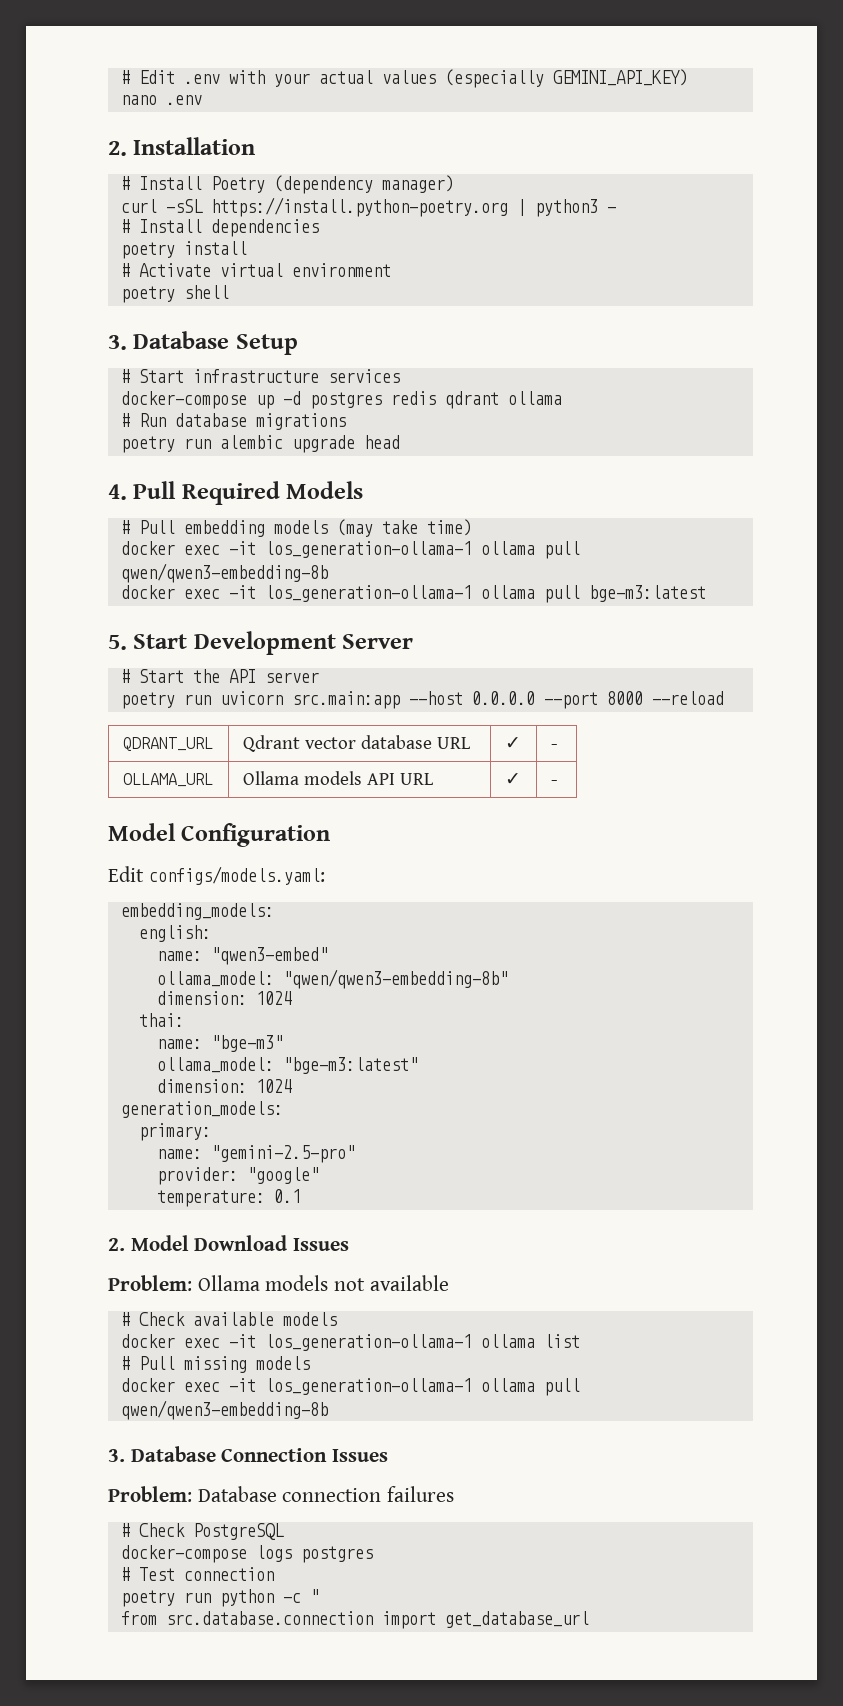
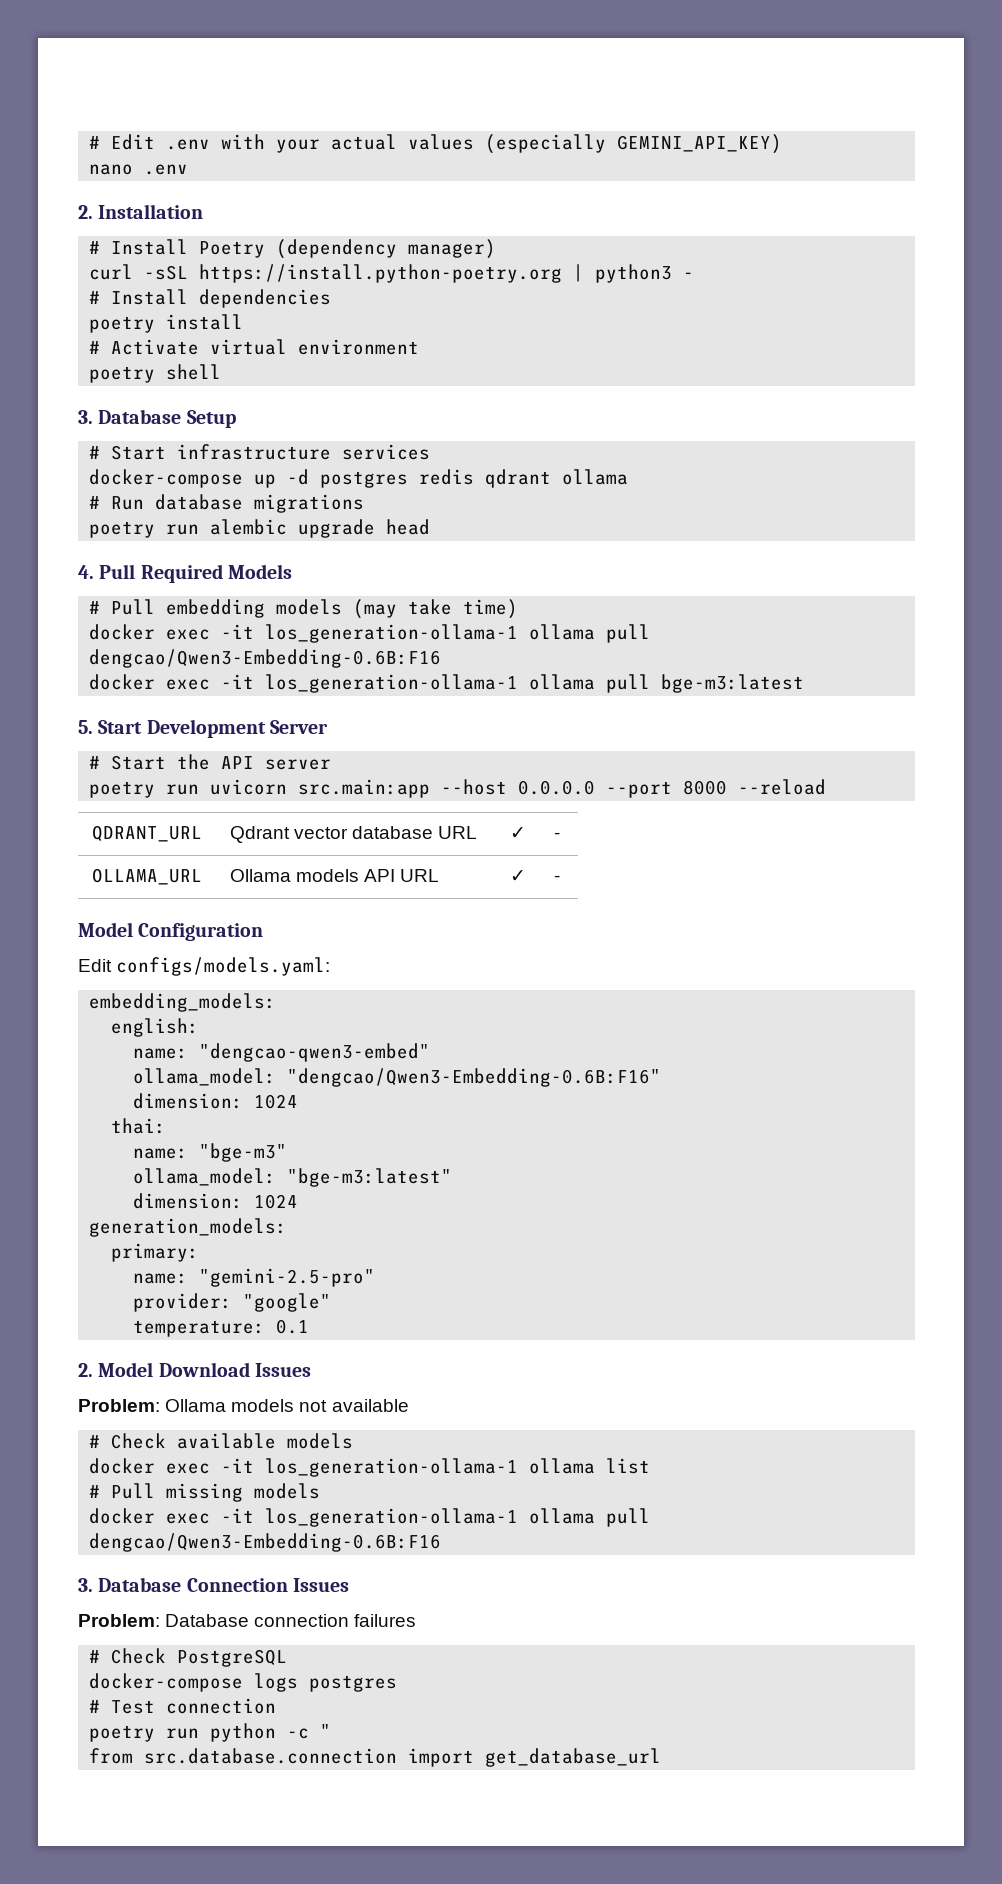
[120,563,328,583] qwen/qwen3-embedding-8b -> [89,649,442,668] dengcao/Qwen3-Embedding-0.6B:F16
[210,947,328,965] [156,969,508,989] "qwen3-embed" // ollama_model: "qwen/qwen3-embedding-8b" -> [199,1043,431,1062] [133,1068,662,1087] "dengcao-qwen3-embed" // ollama_model: "dengcao/Qwen3-Embedding-0.6B:F16"
[120,1400,328,1420] qwen/qwen3-embedding-8b -> [89,1533,442,1552] dengcao/Qwen3-Embedding-0.6B:F16

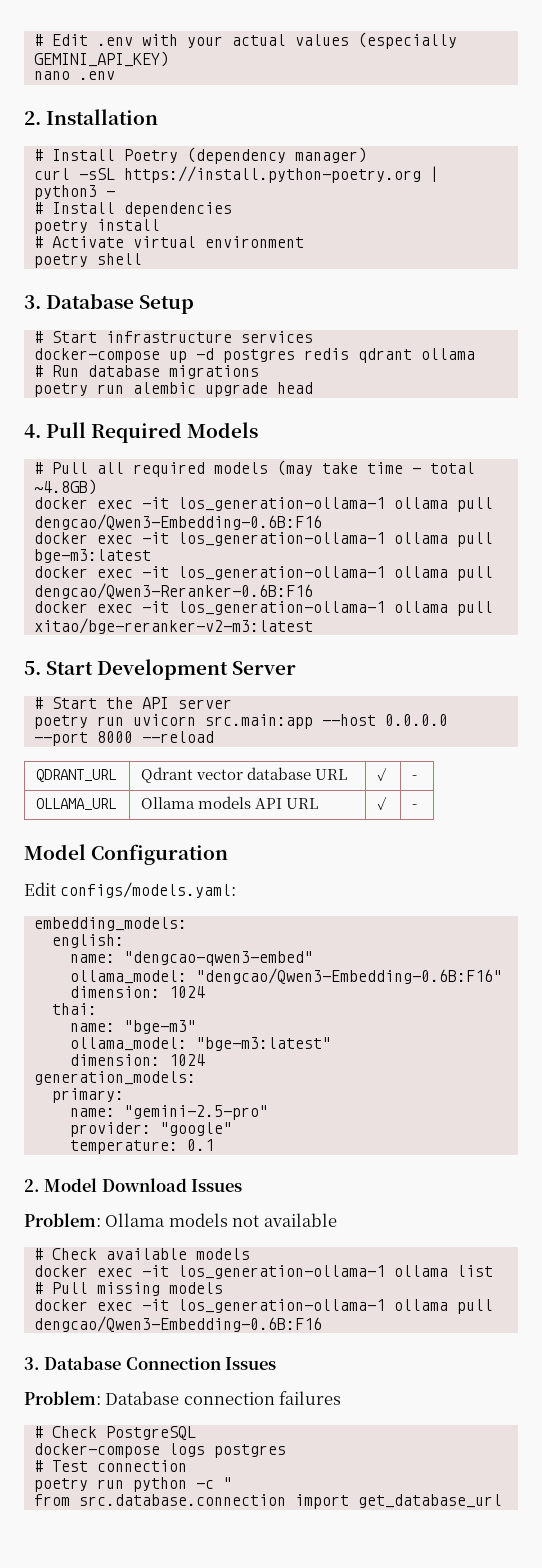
[166,599,266,618] embedding -> [96,462,205,477] all required
[463,599,519,619] time) -> [366,462,475,474] [33,479,97,495] time - total ~4.8GB)
(805, 683) none -> [33,566,493,581] [33,583,313,599] [33,601,493,616] [33,618,313,634] // docker exec -it los_generation-ollama-1 ollama pull dengcao/Qwen3-Reranker-0.6B:F16 // docker exec -it los_generation-ollama-1 ollama pull xitao/bge-reranker-v2-m3:latest

